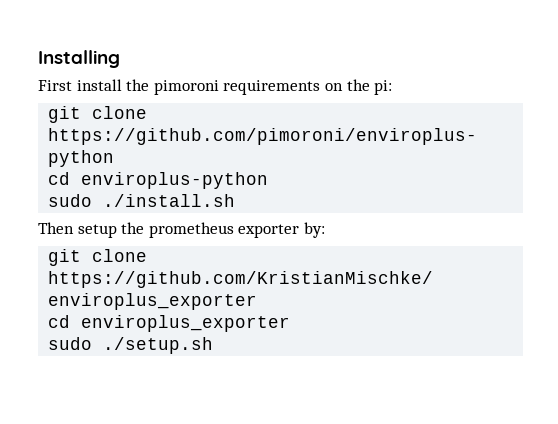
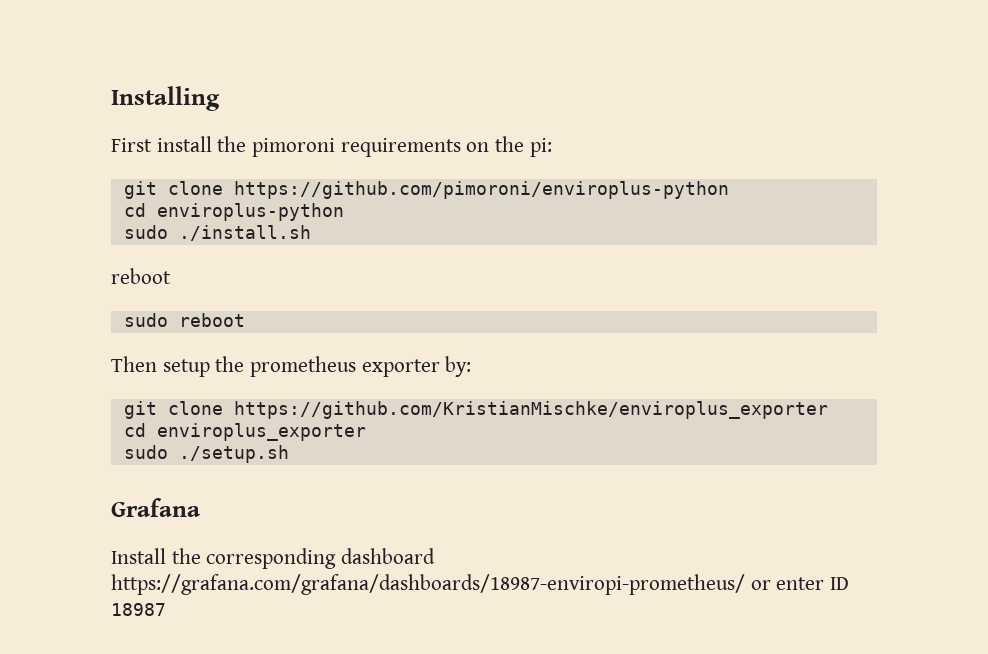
(236, 200) none -> [111,268,171,284] [123,313,245,327] // reboot // sudo reboot
(214, 345) none -> [111,498,200,517] [111,548,436,569] [111,574,850,595] [111,603,166,616] // Grafana // Install the corresponding dashboard https://grafana.com/grafana/dashboards/18987-enviropi-prometheus/ or enter ID 18987

